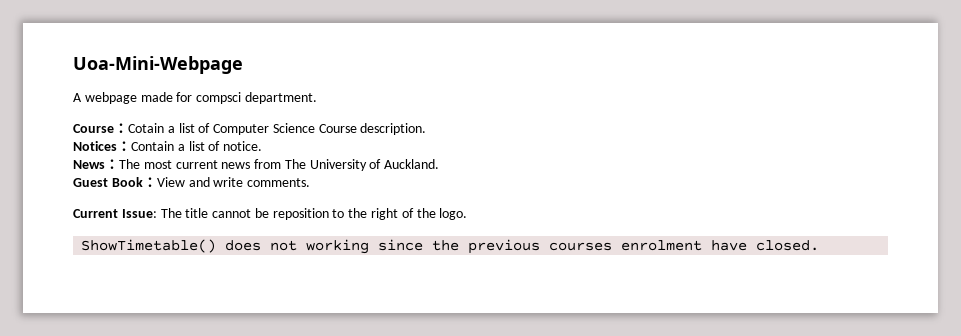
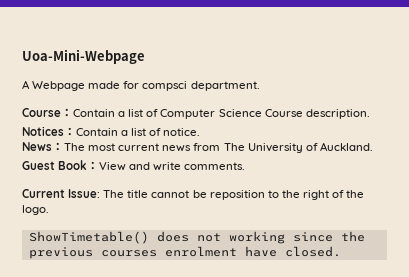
[84,92,137,104] webpage -> [32,81,86,91] Webpage
[128,123,164,133] Cotain -> [73,109,115,117] Contain

